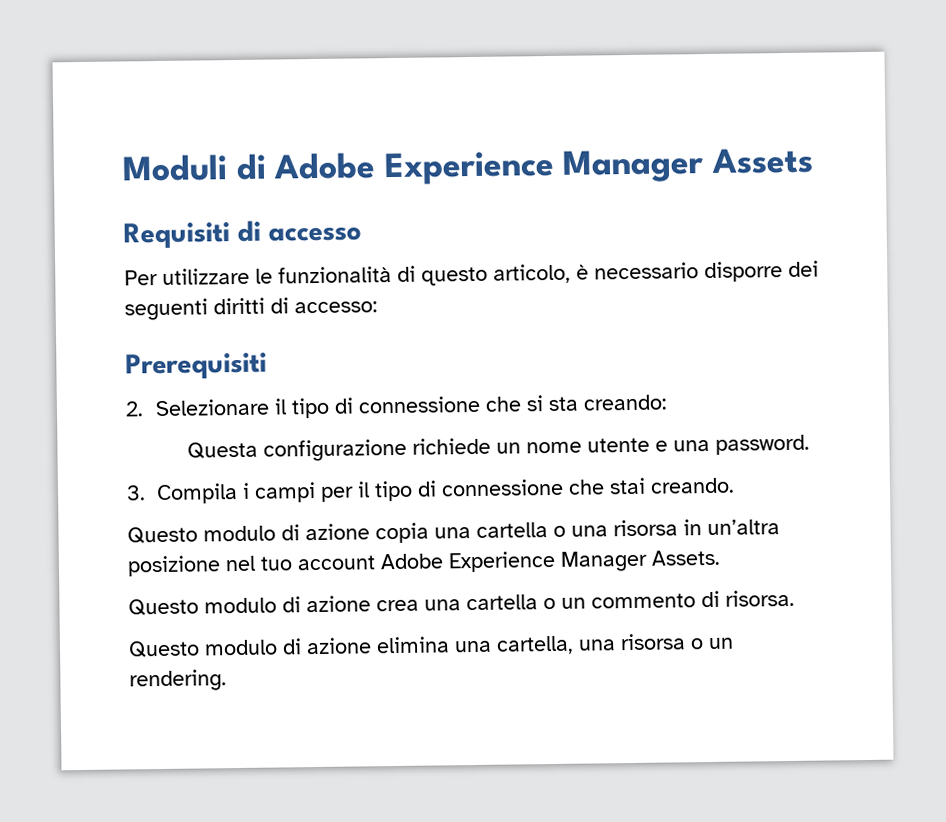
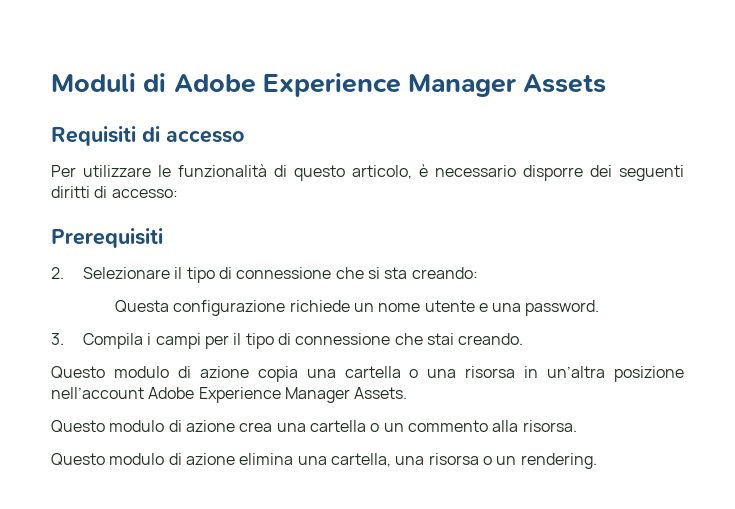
[225,555,376,572] nel tuo account -> [51,387,144,399] nell’account
[701,590,720,608] di -> [492,420,519,432] alla

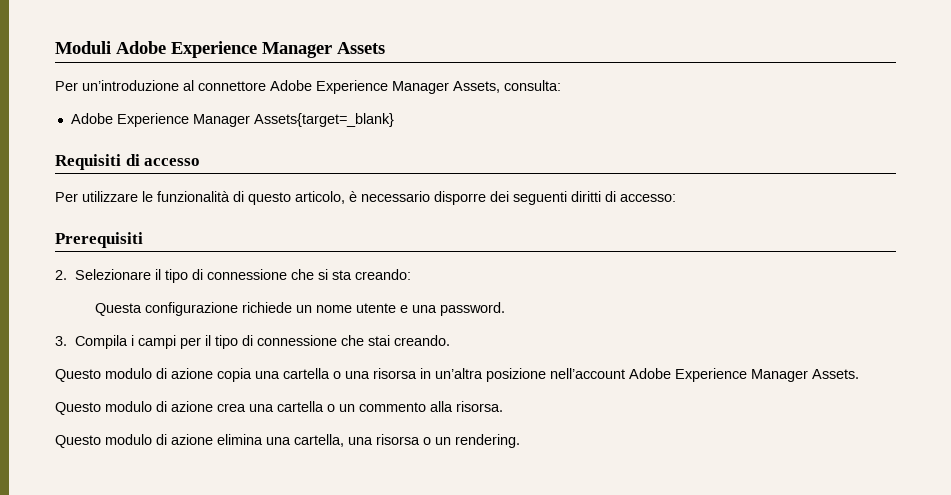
[143,73,167,92] di -> (111, 47) none
(607, 83) none -> [55,80,561,94] [70,113,394,127] // Per un’introduzione al connettore Adobe Experience Manager Assets, consulta: // Adobe Experience Manager Assets{target=_blank}

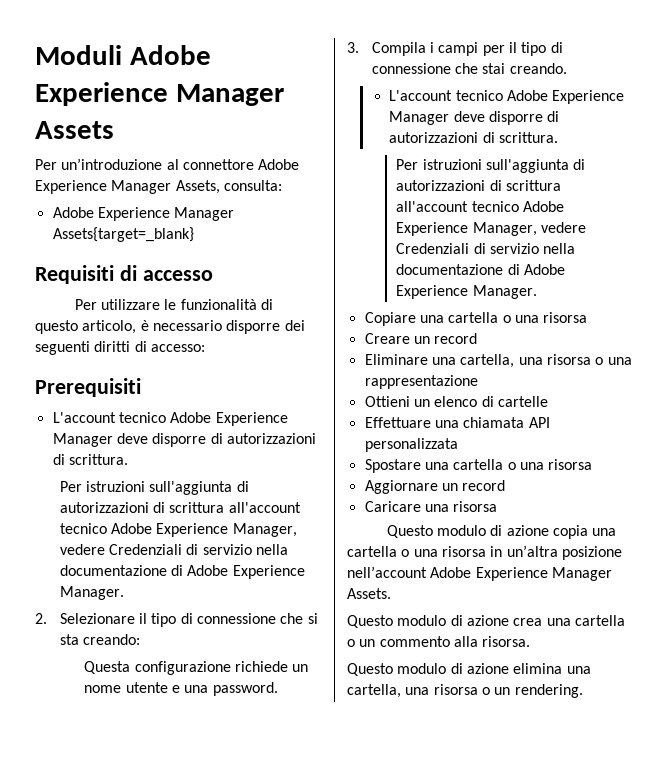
(143, 240) none -> [52,412,288,426] [52,433,316,447] [52,454,128,465] [59,481,249,495] [59,502,301,513] [59,523,297,537] [59,544,288,555] [59,565,305,579] [59,586,124,600] // L'account tecnico Adobe Experience Manager deve disporre di autorizzazioni di scrittura. // Per istruzioni sull'aggiunta di autorizzazioni di scrittura all'account tecnico Adobe Experience Manager, vedere Credenziali di servizio nella documentazione di Adobe Experience Manager.
(451, 340) none -> [389,90,625,104] [389,111,560,125] [389,132,558,143] [396,159,586,173] [396,180,561,191] [396,201,564,212] [396,222,586,236] [396,243,576,254] [396,264,565,275] [396,285,537,299] [364,312,588,326] [364,333,478,344] [364,354,632,368] [364,375,478,389] [364,396,548,407] [364,417,550,428] [364,438,458,452] [364,459,593,473] [364,480,506,494] [364,501,498,512] // L'account tecnico Adobe Experience Manager deve disporre di autorizzazioni di scrittura. // Per istruzioni sull'aggiunta di autorizzazioni di scrittura all'account tecnico Adobe Experience Manager, vedere Credenziali di servizio nella documentazione di Adobe Experience Manager. // Copiare una cartella o una risorsa // Creare un record // Eliminare una cartella, una risorsa o una rappresentazione // Ottieni un elenco di cartelle // Effettuare una chiamata API personalizzata // Spostare una cartella o una risorsa // Aggiornare un record // Caricare una risorsa

